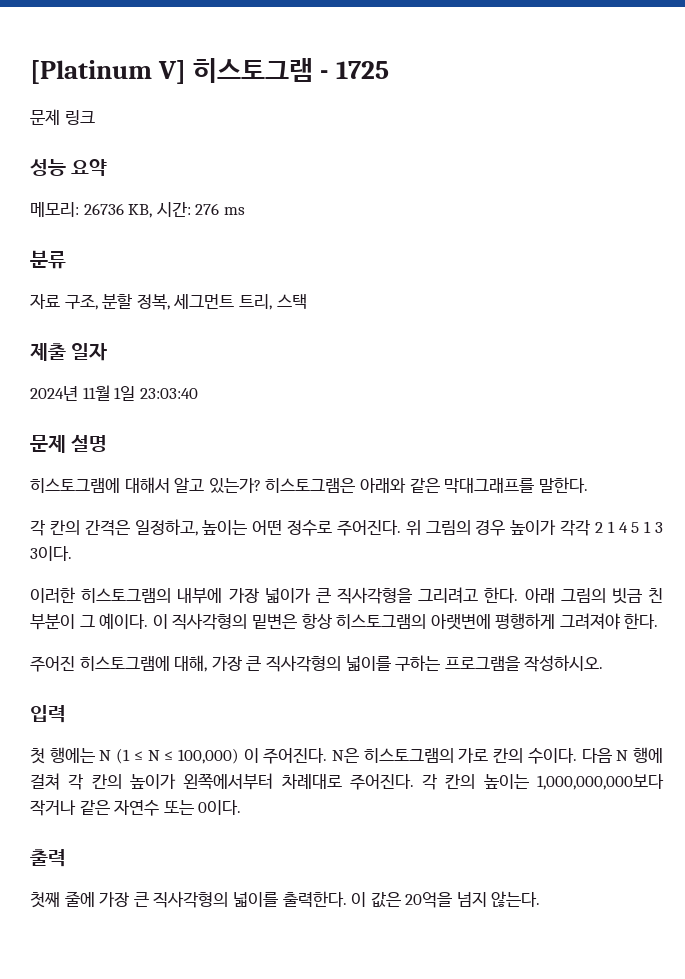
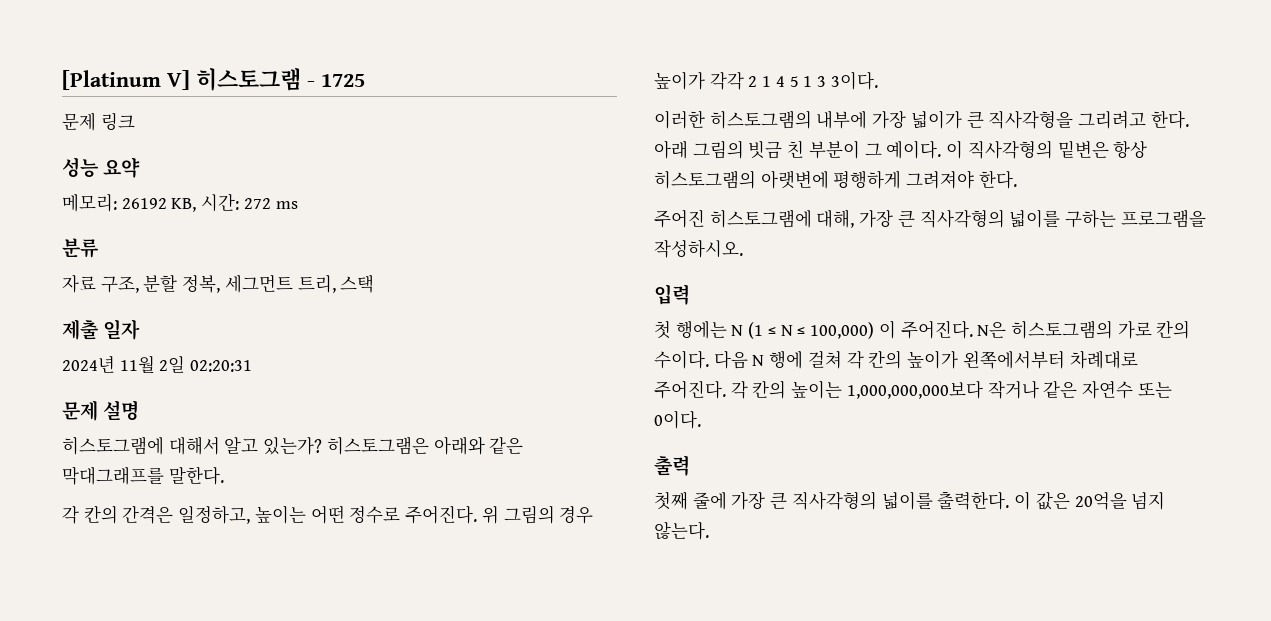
[83,203,124,215] 26736 -> [121,198,167,209] 26192
[195,203,220,215] 276 -> [243,198,271,209] 272
[114,386,198,401] 1일 23:03:40 -> [159,356,253,373] 2일 02:20:31

